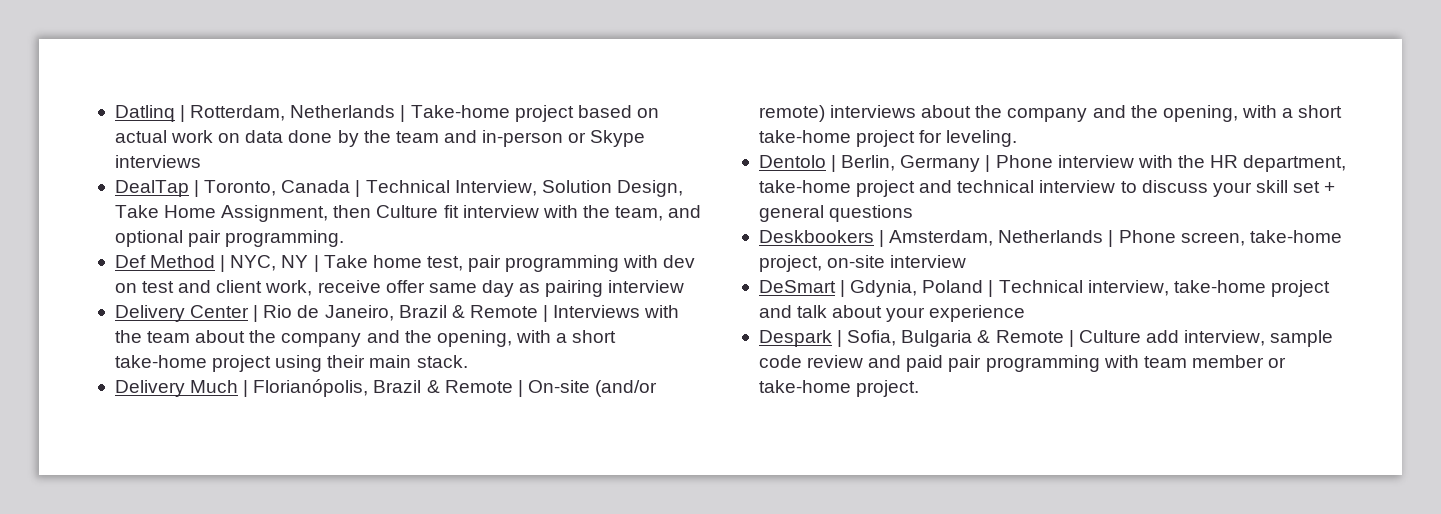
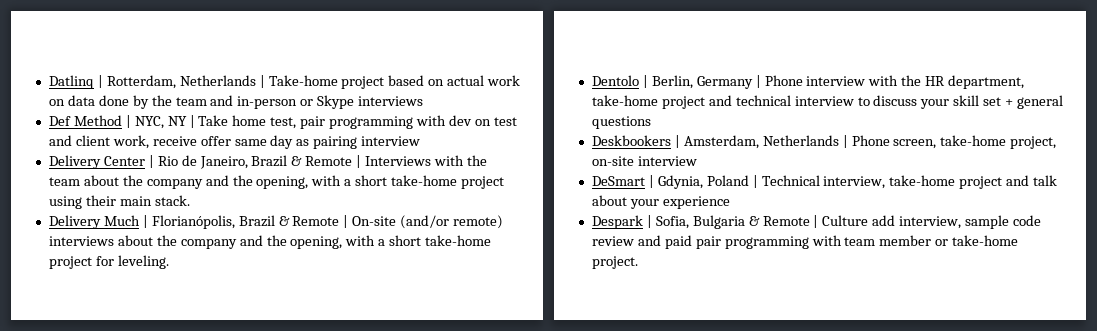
[114,180,683,197] [114,205,702,222] [114,230,345,247] // DealTap | Toronto, Canada | Technical Interview, Solution Design, Take Home Assignment, then Culture fit interview with the team, and optional pair programming. -> (424, 101) none

